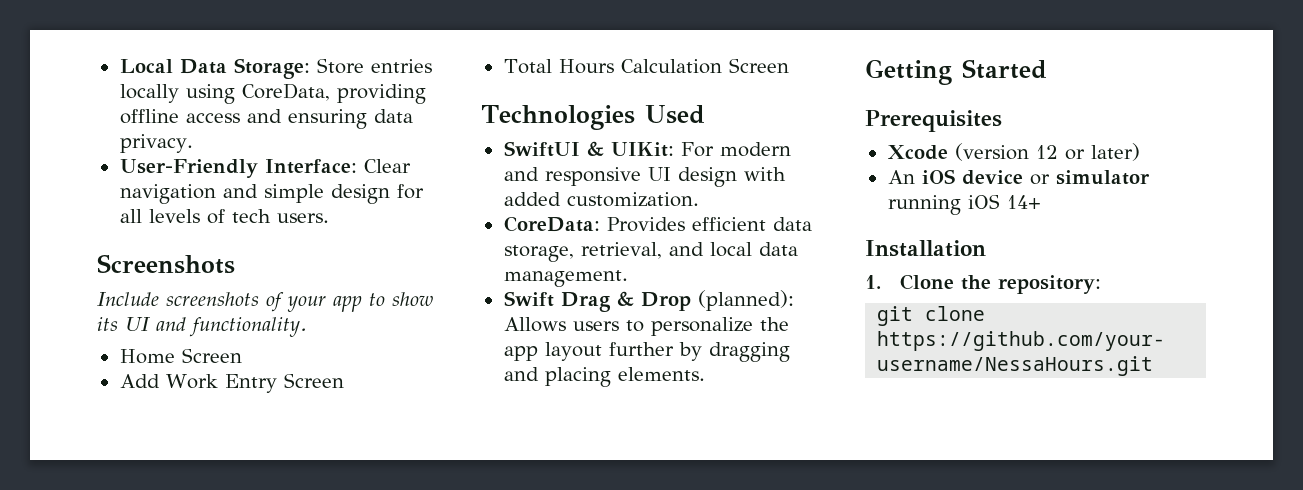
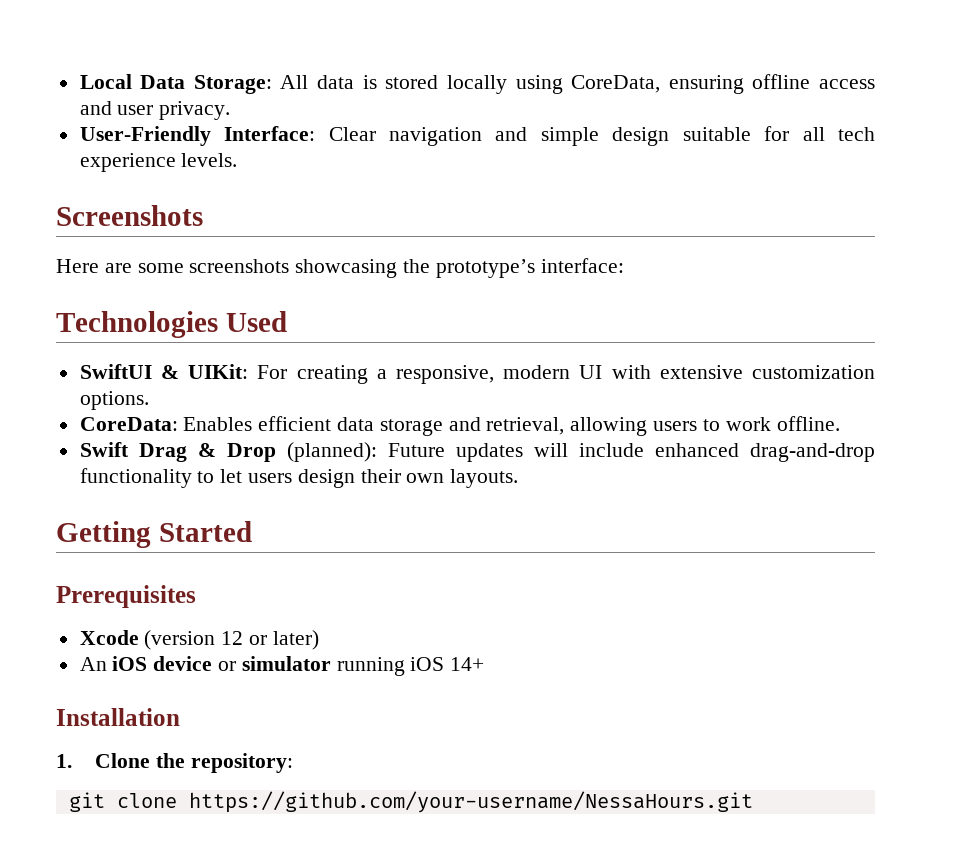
[316,58,432,74] Store entries -> [280,75,439,89] All data is stored
[336,84,426,104] providing -> [668,75,744,94] ensuring
[287,109,413,129] ensuring data -> [117,105,154,115] user
(390, 194) none -> [682,127,751,141] suitable
[148,209,329,224] [97,254,235,274] [97,292,433,312] [97,317,307,337] [119,348,242,364] [119,373,344,393] [503,58,789,74] levels of tech users. // Screenshots // Include screenshots of your app to show its UI and functionality. // Home Screen // Add Work Entry Screen // Total Hours Calculation Screen -> [837,127,875,141] [79,153,238,172] [56,205,203,226] [56,258,624,278] tech experience levels. // Screenshots // Here are some screenshots showcasing the prototype’s interface:
[719,142,791,157] [503,167,786,187] [503,192,699,207] modern and responsive UI design with added customization. -> [296,365,875,384] [79,391,149,410] creating a responsive, modern UI with extensive customization options.
[606,217,685,232] Provides -> [183,417,253,431] Enables
[503,242,798,262] [503,270,628,287] storage, retrieval, and local data management. -> [379,416,840,436] storage and retrieval, allowing users to work offline.
[503,317,789,336] [503,342,790,362] [503,367,705,387] Allows users to personalize the app layout further by dragging and placing elements. -> [387,443,875,462] [79,468,519,488] Future updates will include enhanced drag-and-drop functionality to let users design their own layouts.

